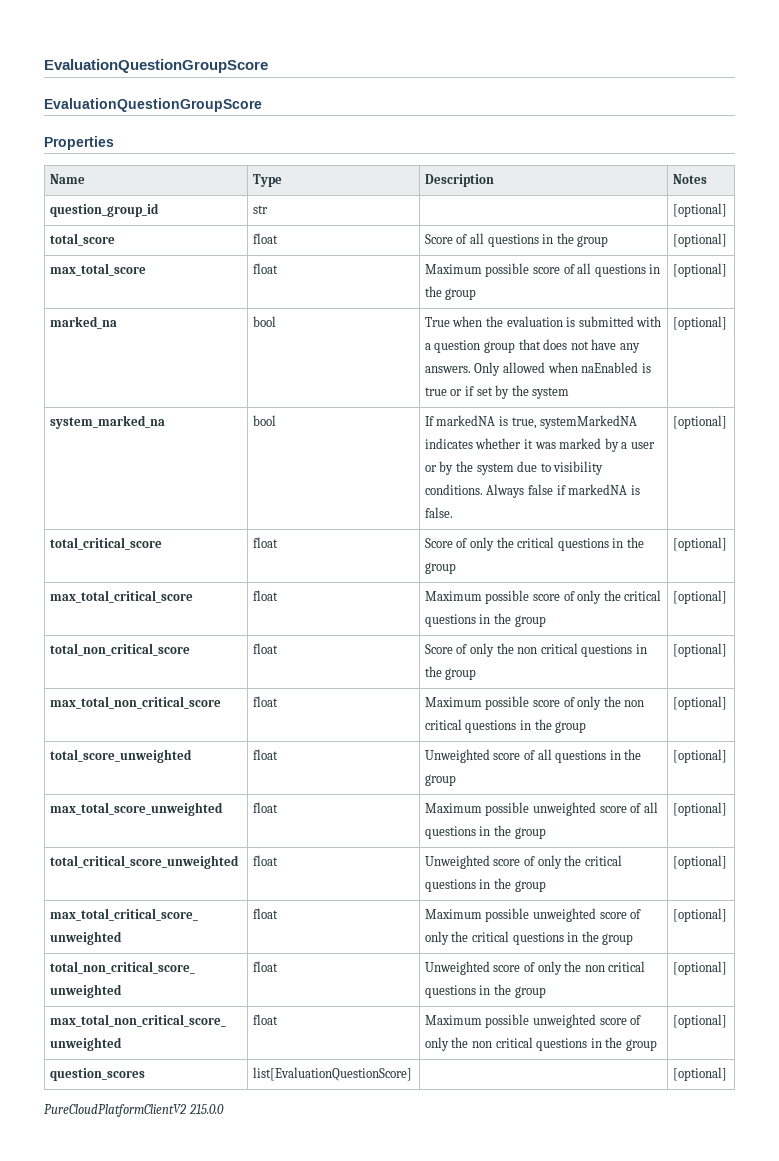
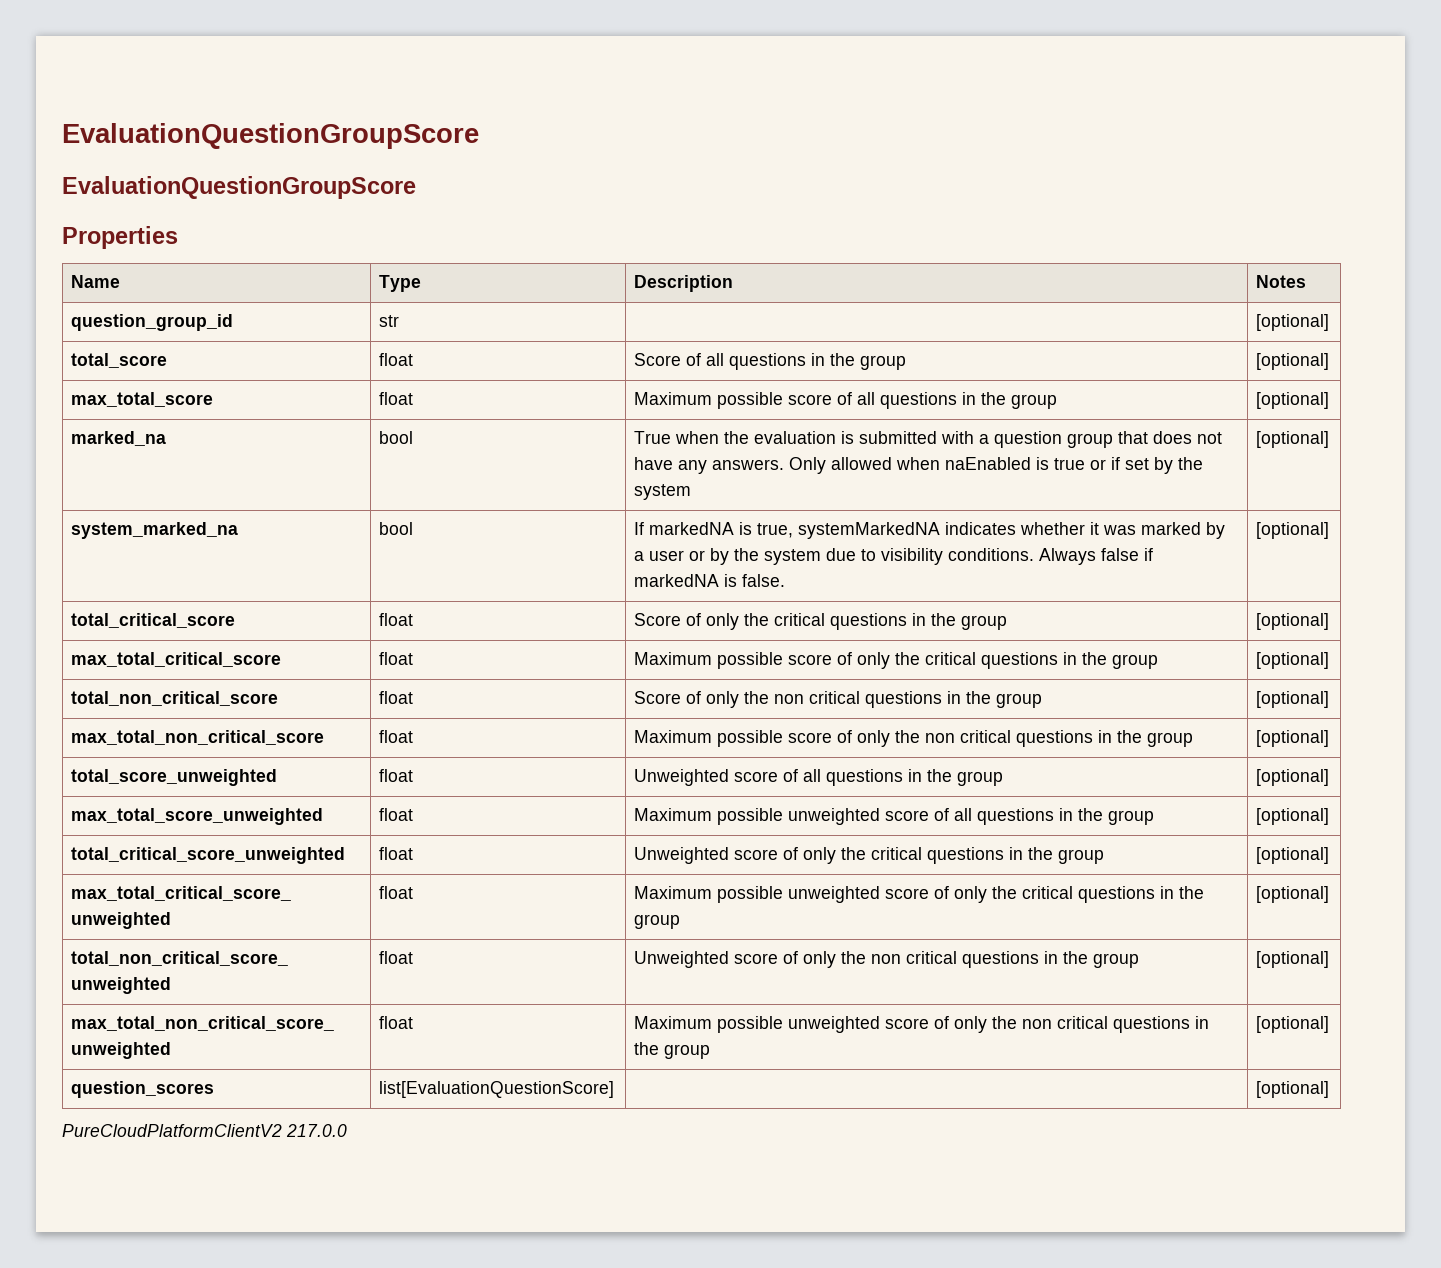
[188,1104,224,1114] 215.0.0 -> [286,1124,347,1137] 217.0.0

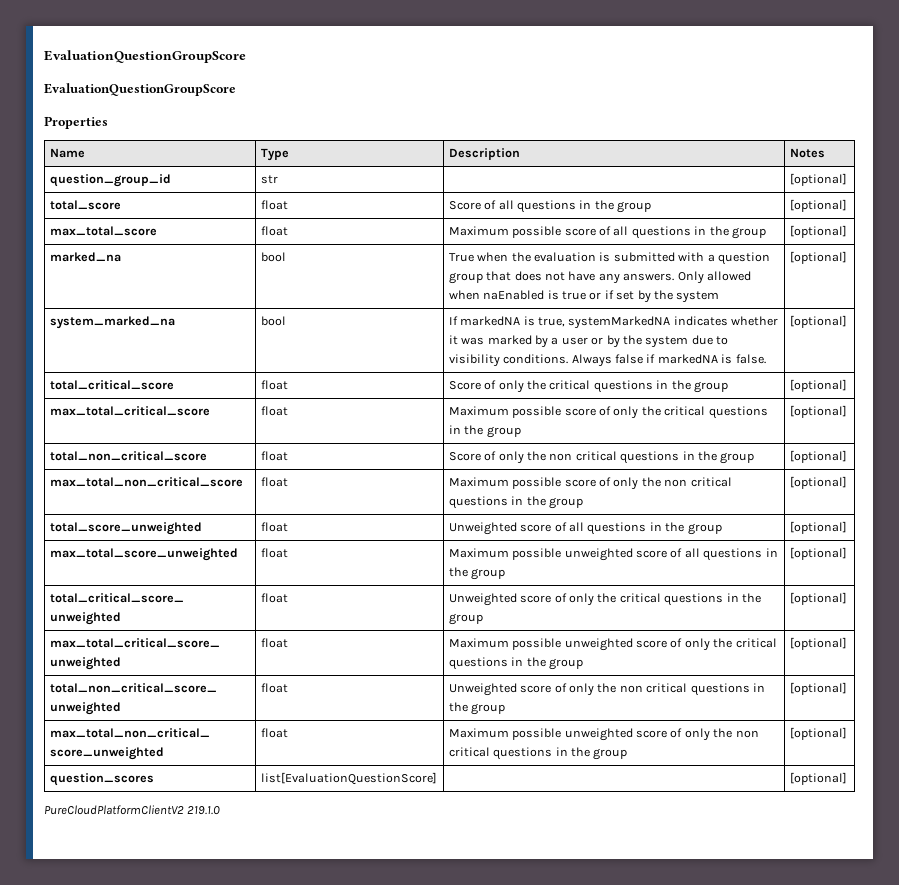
[286,1124,347,1137] 217.0.0 -> [187,806,221,815] 219.1.0

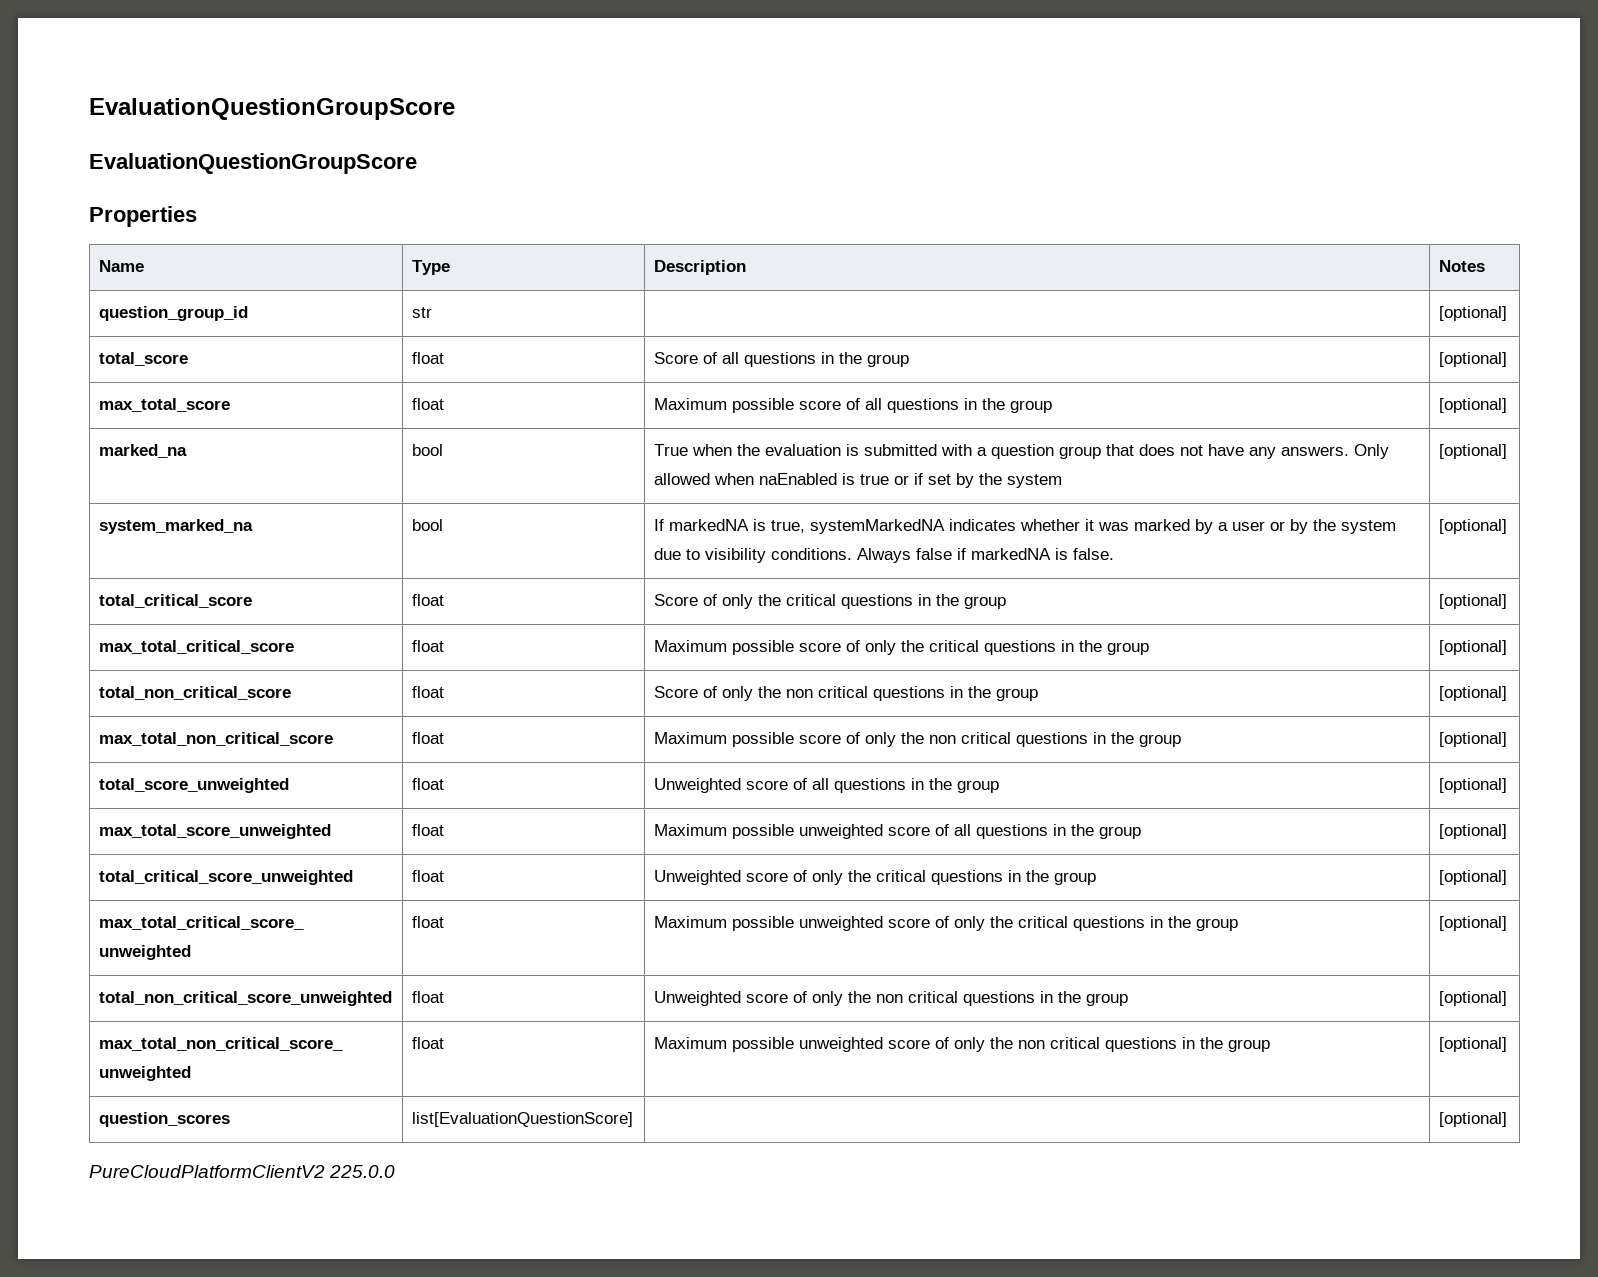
[187,806,221,815] 219.1.0 -> [329,1165,396,1178] 225.0.0

